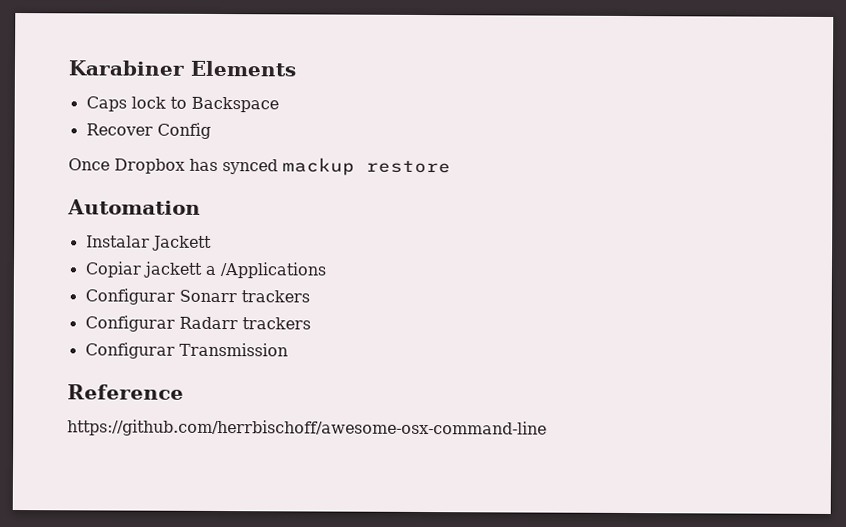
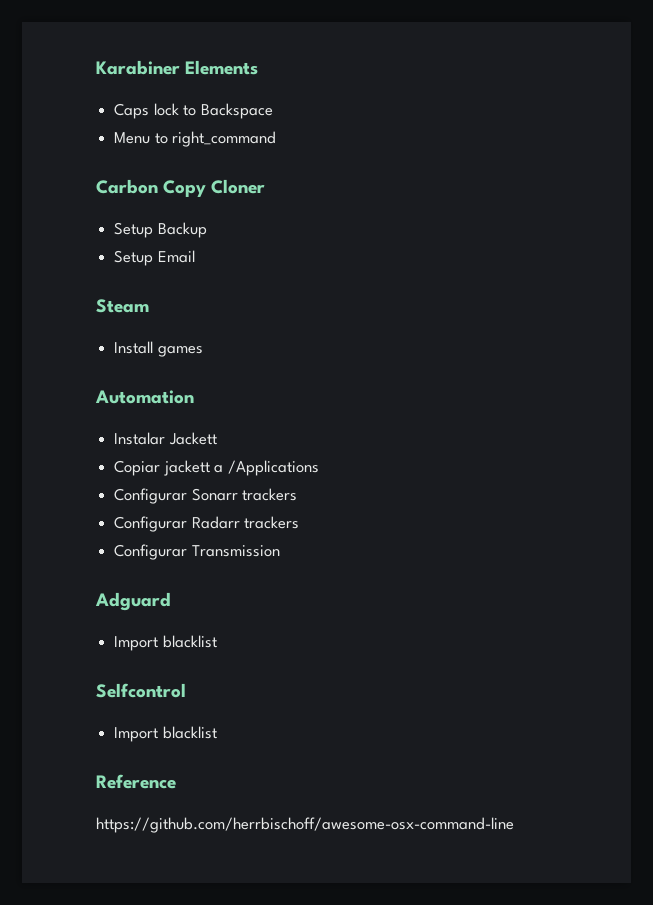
[85,122,211,139] [68,157,451,176] Recover Config // Once Dropbox has synced mackup restore -> [114,131,277,147] [96,179,266,197] [114,222,207,238] [114,250,195,266] [96,299,149,313] [114,341,203,357] Menu to right_command // Carbon Copy Cloner // Setup Backup // Setup Email // Steam // Install games
(288, 349) none -> [95,592,171,611] [114,635,217,651] [96,683,186,698] [114,726,217,742] // Adguard // Import blacklist // Selfcontrol // Import blacklist

